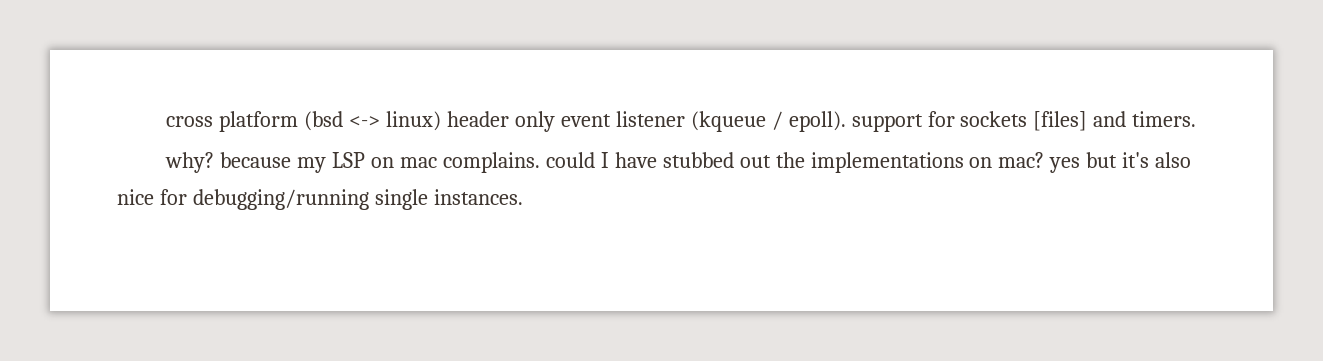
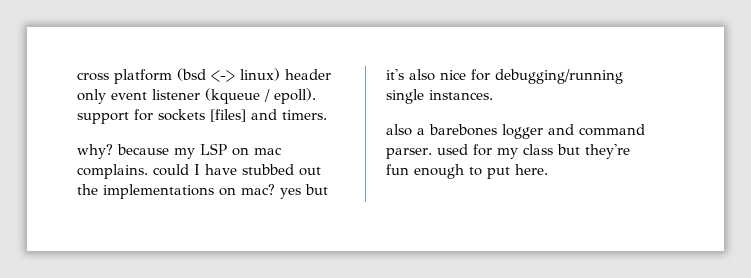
(523, 197) none -> [386,124,645,139] [386,144,630,159] [386,164,548,179] // also a barebones logger and command parser. used for my class but they're fun enough to put here.

